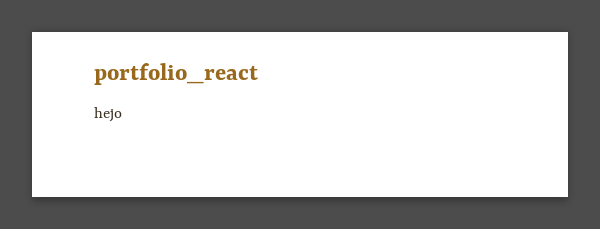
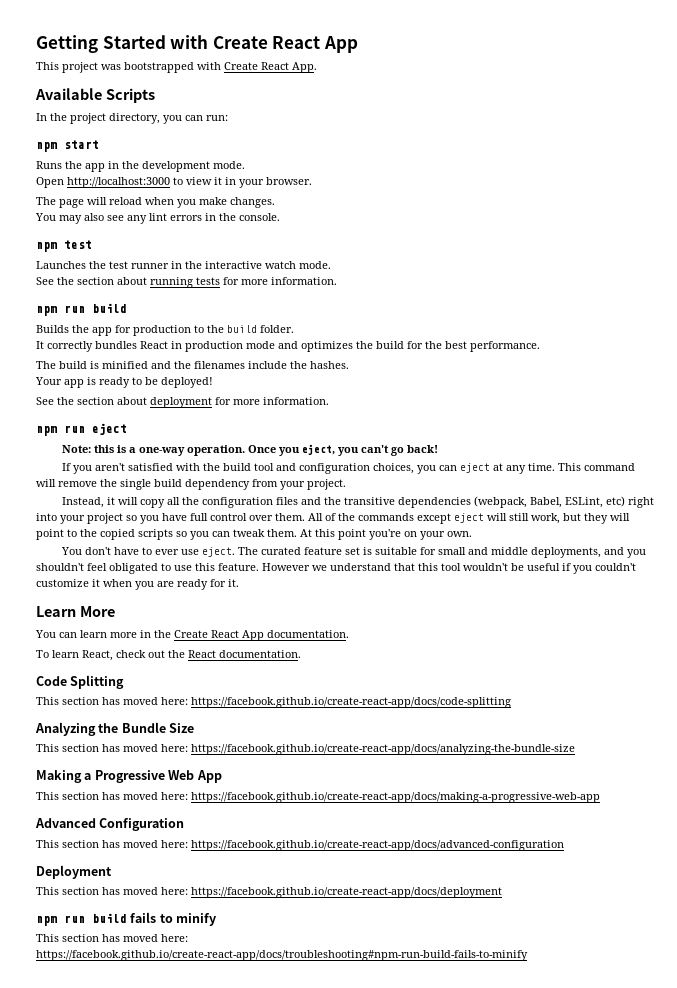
[94,63,258,85] [94,107,122,122] portfolio_react // hejo -> [36,35,358,53] [36,62,317,73] [35,88,155,103] [36,113,228,124] [36,140,99,152] [36,161,245,172] [36,177,312,188] [36,197,275,208] [35,213,280,224] [36,240,92,252] [36,261,331,269] [36,277,337,288] [36,303,127,316] [36,325,294,336] [36,341,540,352] [36,361,349,369] [35,377,213,388] [36,397,329,408] [36,423,127,436] [62,444,439,456] [62,463,636,474] [36,479,346,490] [62,496,655,508] [36,513,630,524] [36,529,472,540] [61,547,647,558] [36,563,636,574] [36,579,239,590] [36,606,115,617] [35,630,349,641] [36,650,301,661] [36,675,125,689] [36,697,511,708] [35,722,195,736] [36,744,575,755] [36,770,222,783] [36,792,600,803] [35,818,185,831] [36,840,564,851] [36,865,112,879] [36,887,502,898] [36,912,217,926] [36,934,188,942] [36,950,528,961] Getting Started with Create React App // This project was bootstrapped with Create React App. // Available Scripts // In the project directory, you can run: // npm start // Runs the app in the development mode. // Open http://localhost:3000 to view it in your browser. // The page will reload when you make changes. // You may also see any lint errors in the console. // npm test // Launches the test runner in the interactive watch mode. // See the section about running tests for more information. // npm run build // Builds the app for production to the build folder. // It correctly bundles React in production mode and optimizes the build for the best performance. // The build is minified and the filenames include the hashes. // Your app is ready to be deployed! // See the section about deployment for more information. // npm run eject // Note: this is a one-way operation. Once you eject, you can't go back! // If you aren't satisfied with the build tool and configuration choices, you can eject at any time. This command will remove the single build dependency from your project. // Instead, it will copy all the configuration files and the transitive dependencies (webpack, Babel, ESLint, etc) right into your project so you have full control over them. All of the commands except eject will still work, but they will point to the copied scripts so you can tweak them. At this point you're on your own. // You don't have to ever use eject. The curated feature set is suitable for small and middle deployments, and you shouldn't feel obligated to use this feature. However we understand that this tool wouldn't be useful if you couldn't customize it when you are ready for it. // Learn More // You can learn more in the Create React App documentation. // To learn React, check out the React documentation. // Code Splitting // This section has moved here: https://facebook.github.io/create-react-app/docs/code-splitting // Analyzing the Bundle Size // This section has moved here: https://facebook.github.io/create-react-app/docs/analyzing-the-bundle-size // Making a Progressive Web App // This section has moved here: https://facebook.github.io/create-react-app/docs/making-a-progressive-web-app // Advanced Configuration // This section has moved here: https://facebook.github.io/create-react-app/docs/advanced-configuration // Deployment // This section has moved here: https://facebook.github.io/create-react-app/docs/deployment // npm run build fails to minify // This section has moved here: https://facebook.github.io/create-react-app/docs/troubleshooting#npm-run-build-fails-to-minify

